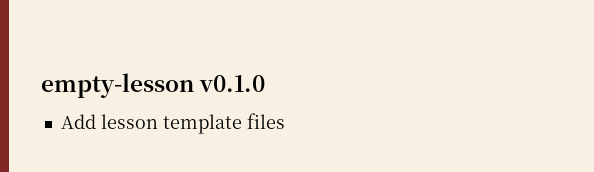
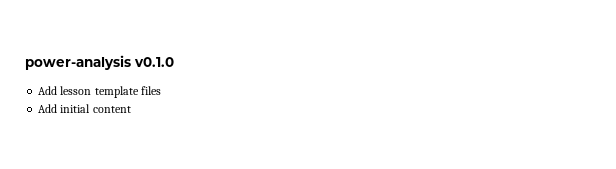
[41,73,194,98] empty-lesson -> [25,55,131,70] power-analysis
(285, 121) none -> [38,104,131,113] // Add initial content

